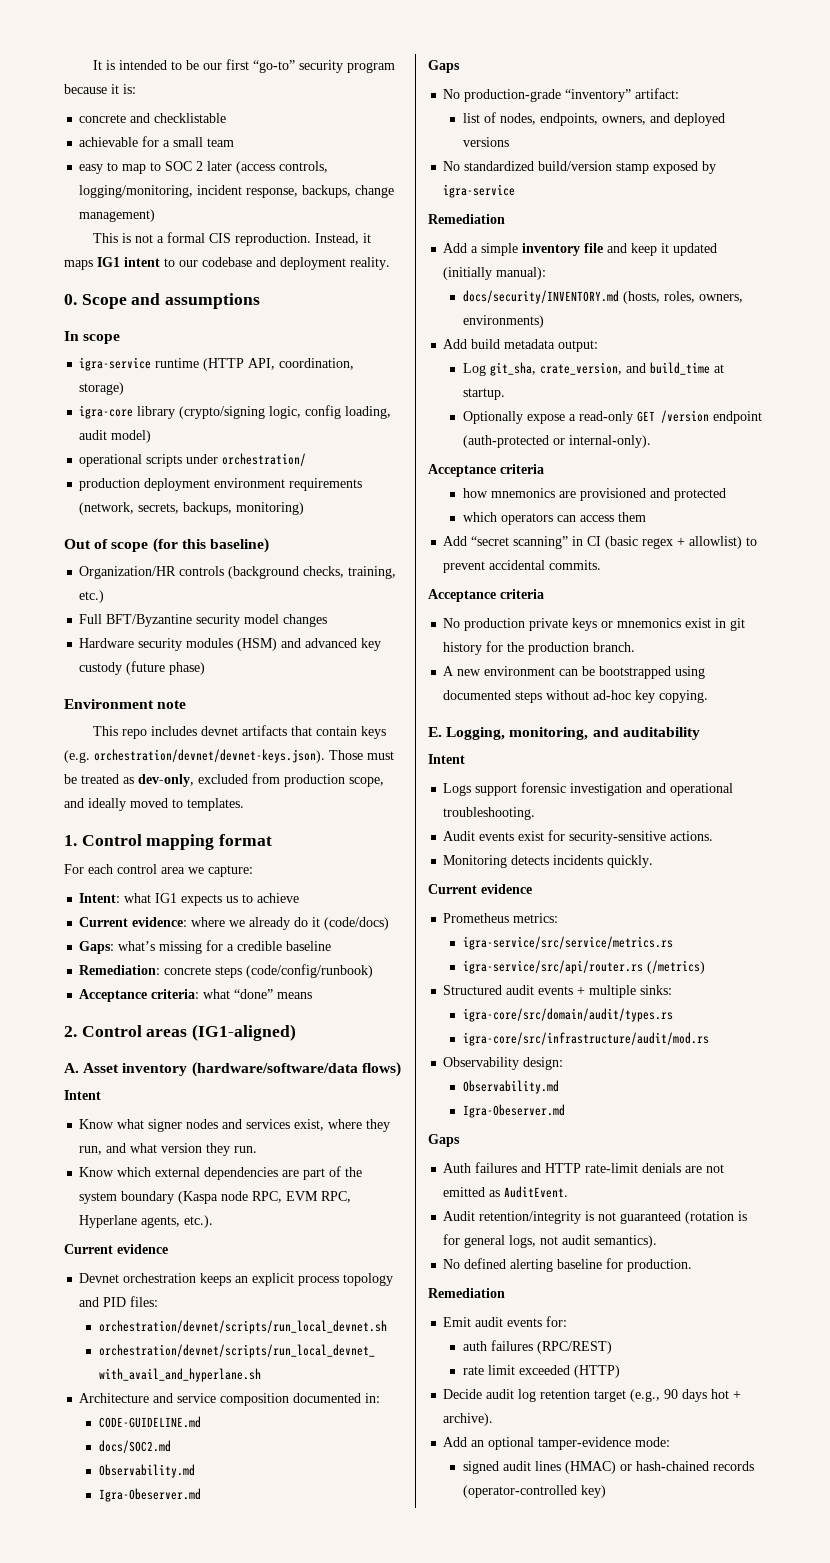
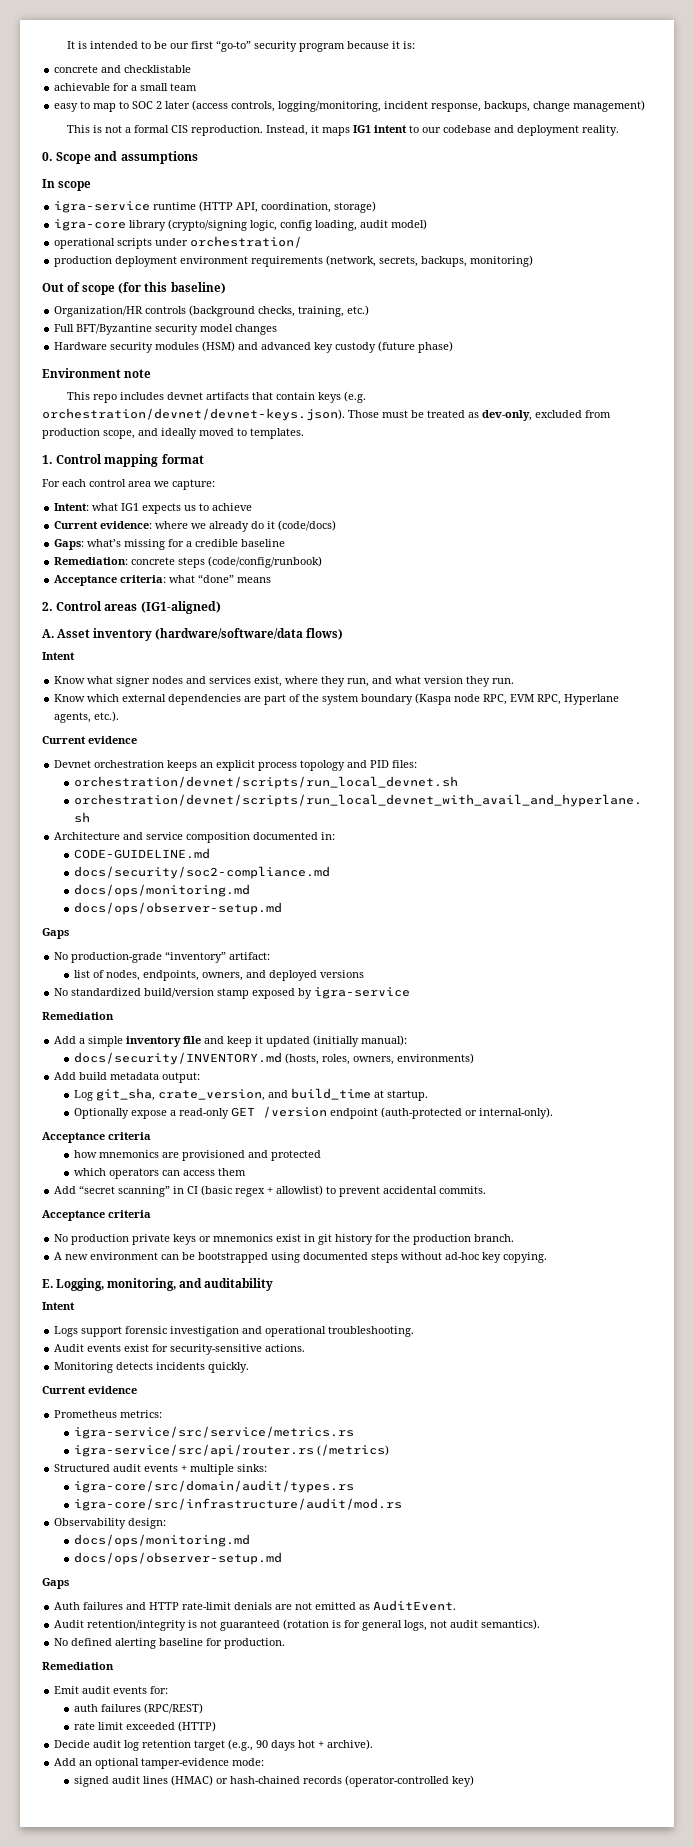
[98,1440,171,1453] [98,1464,195,1478] [98,1488,201,1502] docs/SOC2.md // Observability.md // Igra-Obeserver.md -> [74,866,331,879] [74,884,251,897] [74,902,283,915] docs/security/soc2-compliance.md // docs/ops/monitoring.md // docs/ops/observer-setup.md
[462,1080,559,1094] [462,1104,565,1118] Observability.md // Igra-Obeserver.md -> [74,1534,251,1547] [74,1552,283,1565] docs/ops/monitoring.md // docs/ops/observer-setup.md

